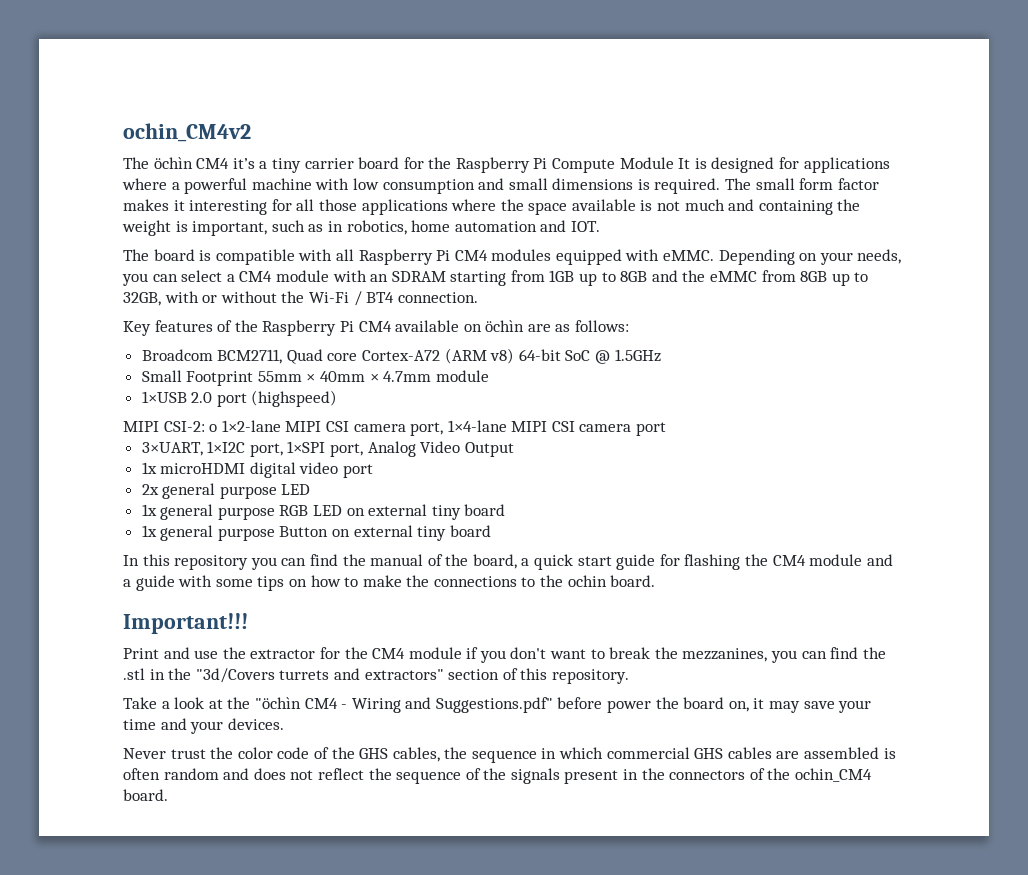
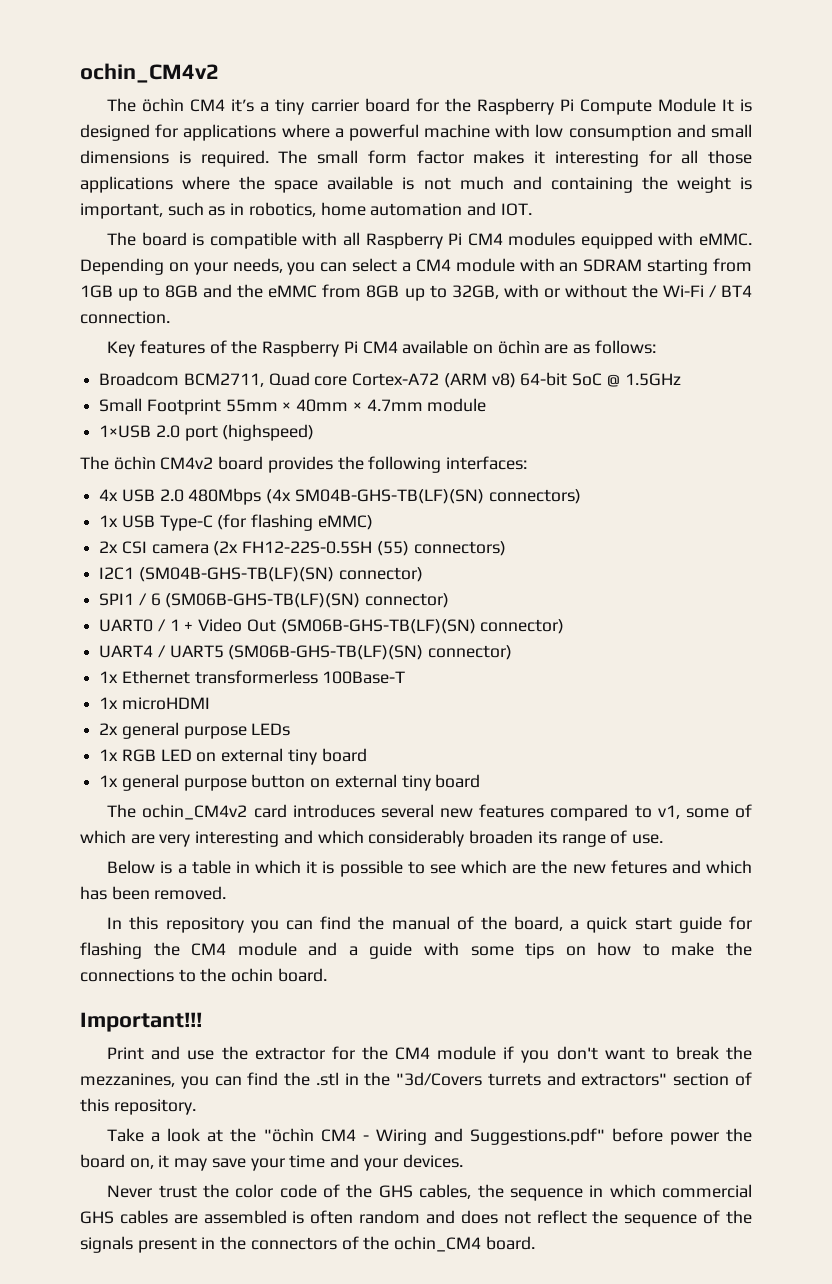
[123,420,667,436] [141,441,514,457] MIPI CSI-2: o 1×2-lane MIPI CSI camera port, 1×4-lane MIPI CSI camera port // 3×UART, 1×I2C port, 1×SPI port, Analog Video Output -> [80,456,528,473] [99,488,581,505] [99,514,373,531] [99,541,506,556] [99,567,423,582] [99,593,450,608] [99,618,565,634] [99,645,513,660] [99,670,406,684] The öchìn CM4v2 board provides the following interfaces: // 4x USB 2.0 480Mbps (4x SM04B-GHS-TB(LF)(SN) connectors) // 1x USB Type-C (for flashing eMMC) // 2x CSI camera (2x FH12-22S-0.5SH (55) connectors) // I2C1 (SM04B-GHS-TB(LF)(SN) connector) // SPI1 / 6 (SM06B-GHS-TB(LF)(SN) connector) // UART0 / 1 + Video Out (SM06B-GHS-TB(LF)(SN) connector) // UART4 / UART5 (SM06B-GHS-TB(LF)(SN) connector) // 1x Ethernet transformerless 100Base-T
[249,462,374,478] digital video port -> (210, 703) none
[281,484,311,495] [141,504,275,520] LED // 1x general purpose -> [251,723,291,736] [99,749,119,761] LEDs // 1x
[279,525,491,541] Button on external tiny board -> [251,774,481,791] [107,804,753,821] [80,830,663,847] [107,860,752,877] [80,886,227,900] button on external tiny board // The ochin_CM4v2 card introduces several new features compared to v1, some of which are very interesting and which considerably broaden its range of use. // Below is a table in which it is possible to see which are the new fetures and which has been removed.

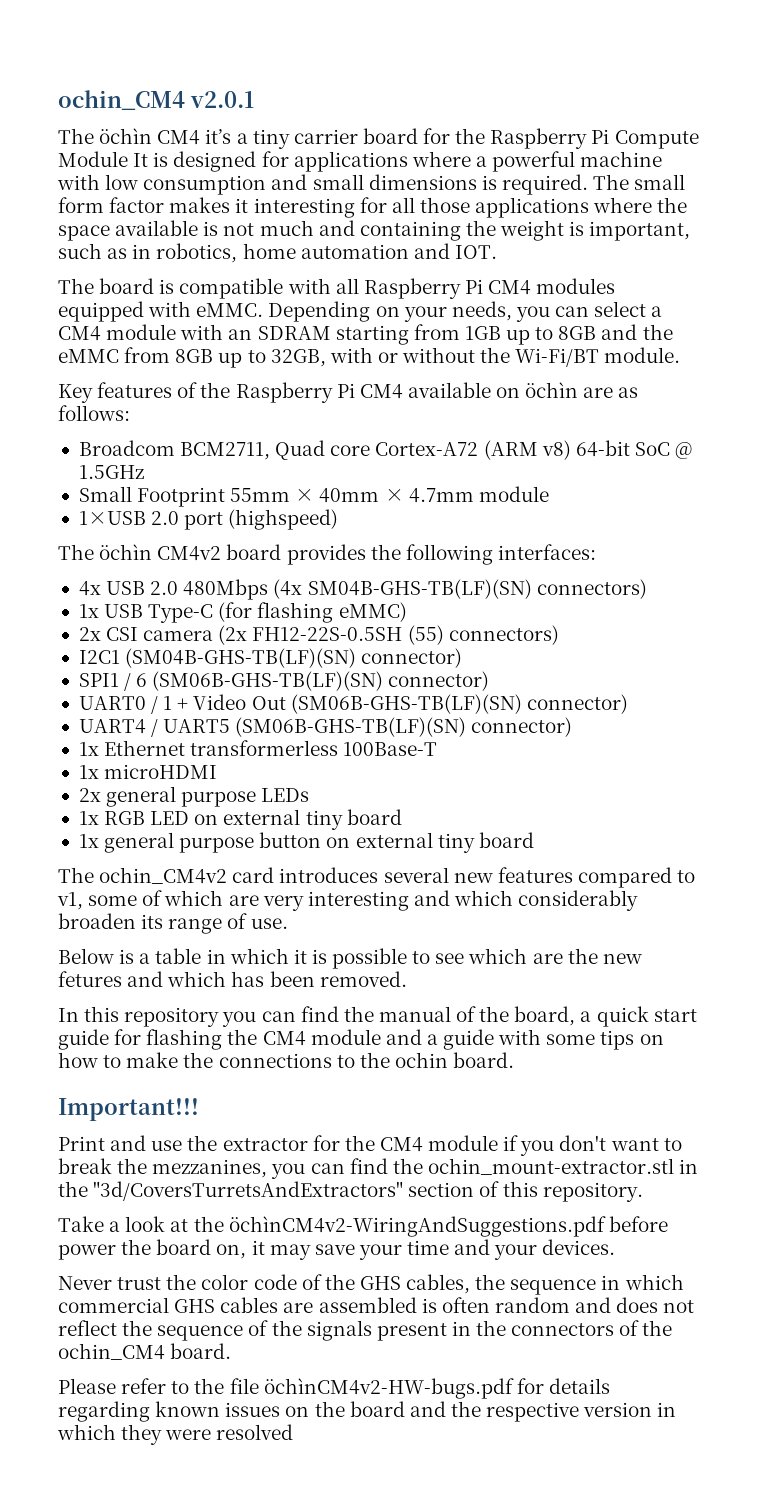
[80,63,219,83] ochin_CM4v2 -> [58,90,254,110] ochin_CM4 v2.0.1
[662,285,752,298] [80,311,170,324] Wi-Fi / BT4 connection. -> [515,347,681,367] Wi-Fi/BT module.
[315,1072,668,1086] .stl in the "3d/Covers turrets and extractors" -> [427,1158,699,1175] [58,1181,404,1201] ochin_mount-extractor.stl in the "3d/CoversTurretsAndExtractors"
[263,1128,605,1145] "öchìn CM4 - Wiring and Suggestions.pdf" -> [228,1216,606,1237] öchìnCM4v2-WiringAndSuggestions.pdf
(535, 1243) none -> [58,1378,610,1399] [58,1401,677,1422] [57,1424,294,1445] // Please refer to the file öchìnCM4v2-HW-bugs.pdf for details regarding known issues on the board and the respective version in which they were resolved

